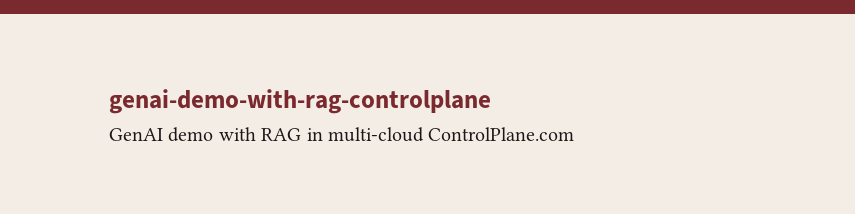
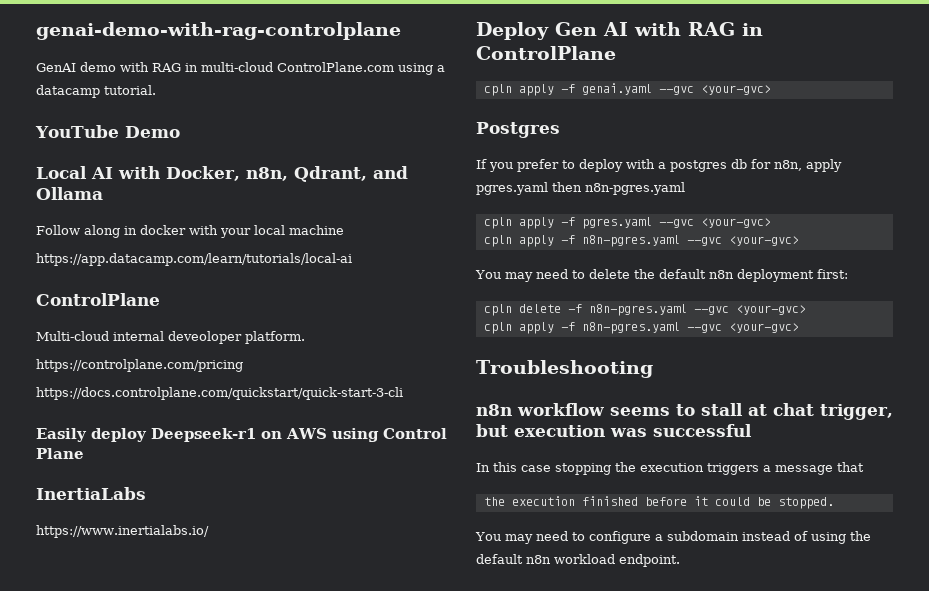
(575, 134) none -> [398,63,445,75] [36,85,156,98] [35,125,180,138] [36,166,408,182] [36,187,103,200] [36,225,344,238] [36,253,352,266] [36,293,160,306] [36,331,305,344] [36,359,243,372] [36,387,403,400] [36,428,447,442] [36,448,84,459] [36,487,146,500] [36,525,209,538] [476,22,763,40] [476,46,616,60] [483,83,771,96] [476,122,560,138] [476,159,842,172] [476,182,685,195] [483,217,771,229] [483,235,799,247] [475,269,848,282] [483,304,806,316] [483,322,799,334] [476,360,653,378] [476,403,893,420] [476,424,752,437] [476,462,864,475] [483,496,834,509] [475,531,871,544] [476,554,680,567] using a datacamp tutorial. // YouTube Demo // Local AI with Docker, n8n, Qdrant, and Ollama // Follow along in docker with your local machine // https://app.datacamp.com/learn/tutorials/local-ai // ControlPlane // Multi-cloud internal deveoloper platform. // https://controlplane.com/pricing // https://docs.controlplane.com/quickstart/quick-start-3-cli // Easily deploy Deepseek-r1 on AWS using Control Plane // InertiaLabs // https://www.inertialabs.io/ // Deploy Gen AI with RAG in ControlPlane // cpln apply -f genai.yaml --gvc <your-gvc> // Postgres // If you prefer to deploy with a postgres db for n8n, apply pgres.yaml then n8n-pgres.yaml // cpln apply -f pgres.yaml --gvc <your-gvc> // cpln apply -f n8n-pgres.yaml --gvc <your-gvc> // You may need to delete the default n8n deployment first: // cpln delete -f n8n-pgres.yaml --gvc <your-gvc> // cpln apply -f n8n-pgres.yaml --gvc <your-gvc> // Troubleshooting // n8n workflow seems to stall at chat trigger, but execution was successful // In this case stopping the execution triggers a message that // the execution finished before it could be stopped. // You may need to configure a subdomain instead of using the default n8n workload endpoint.

